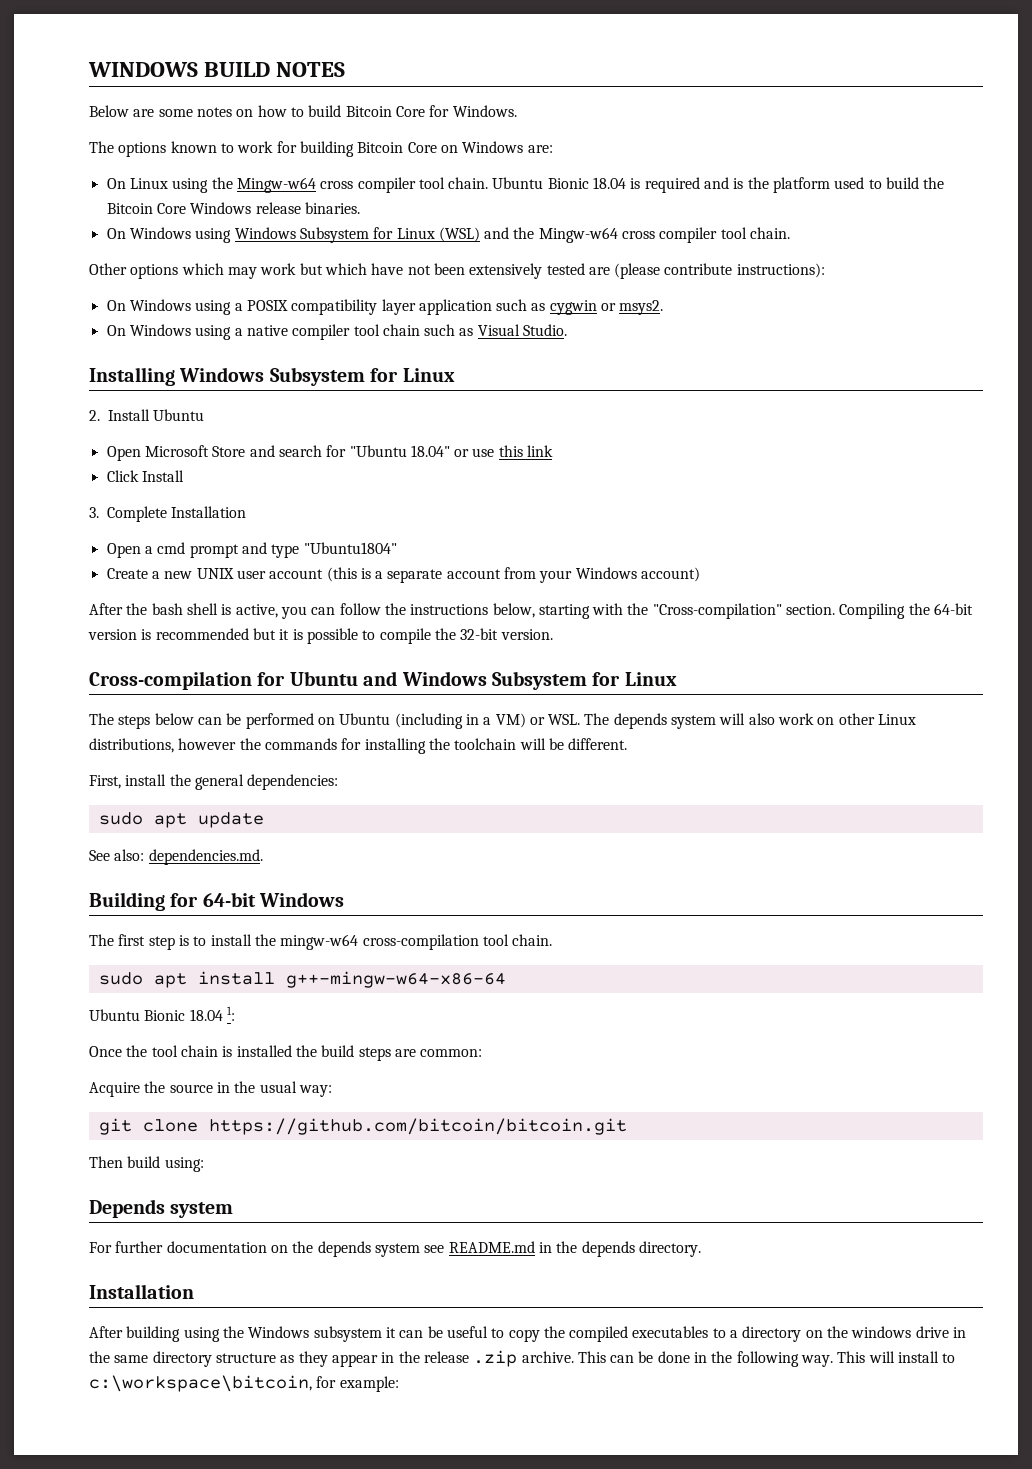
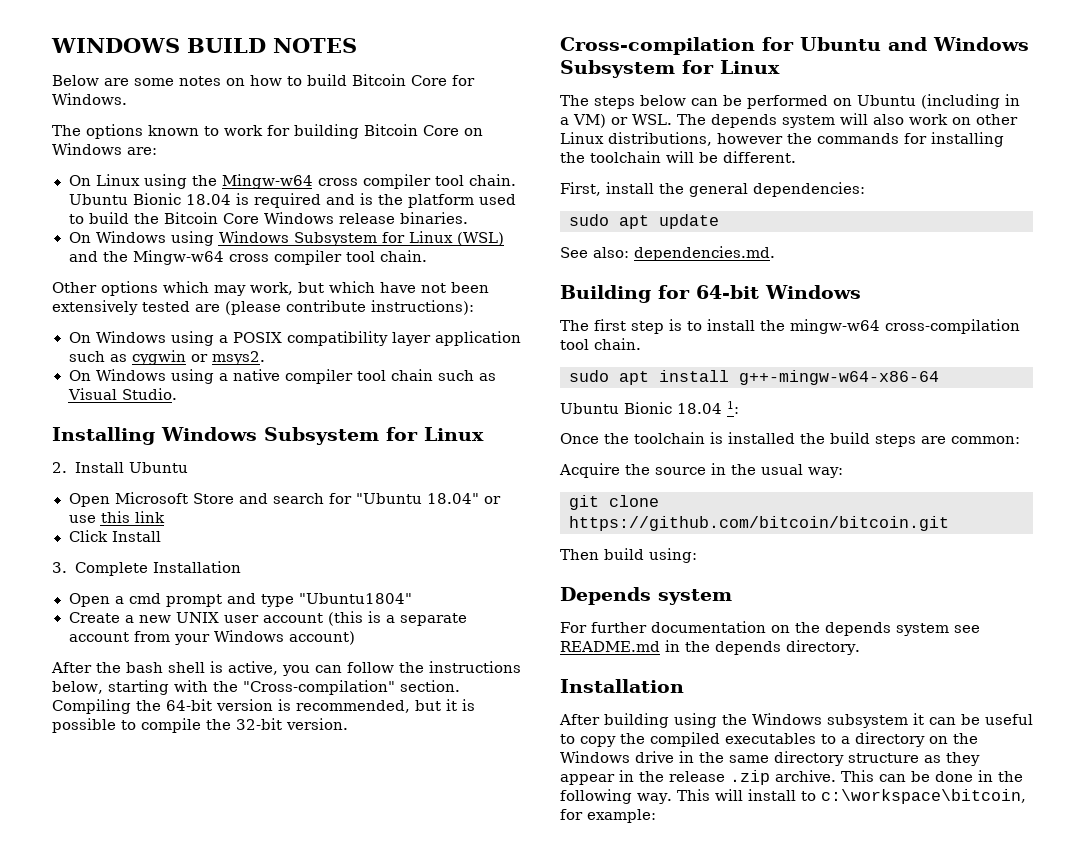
[260,263,297,275] work -> [250,282,293,295] work,
[155,628,249,640] recommended -> [296,700,410,713] recommended,
[151,1045,218,1057] tool chain -> [634,432,705,444] toolchain
[851,1326,912,1338] windows -> [560,751,630,763] Windows

